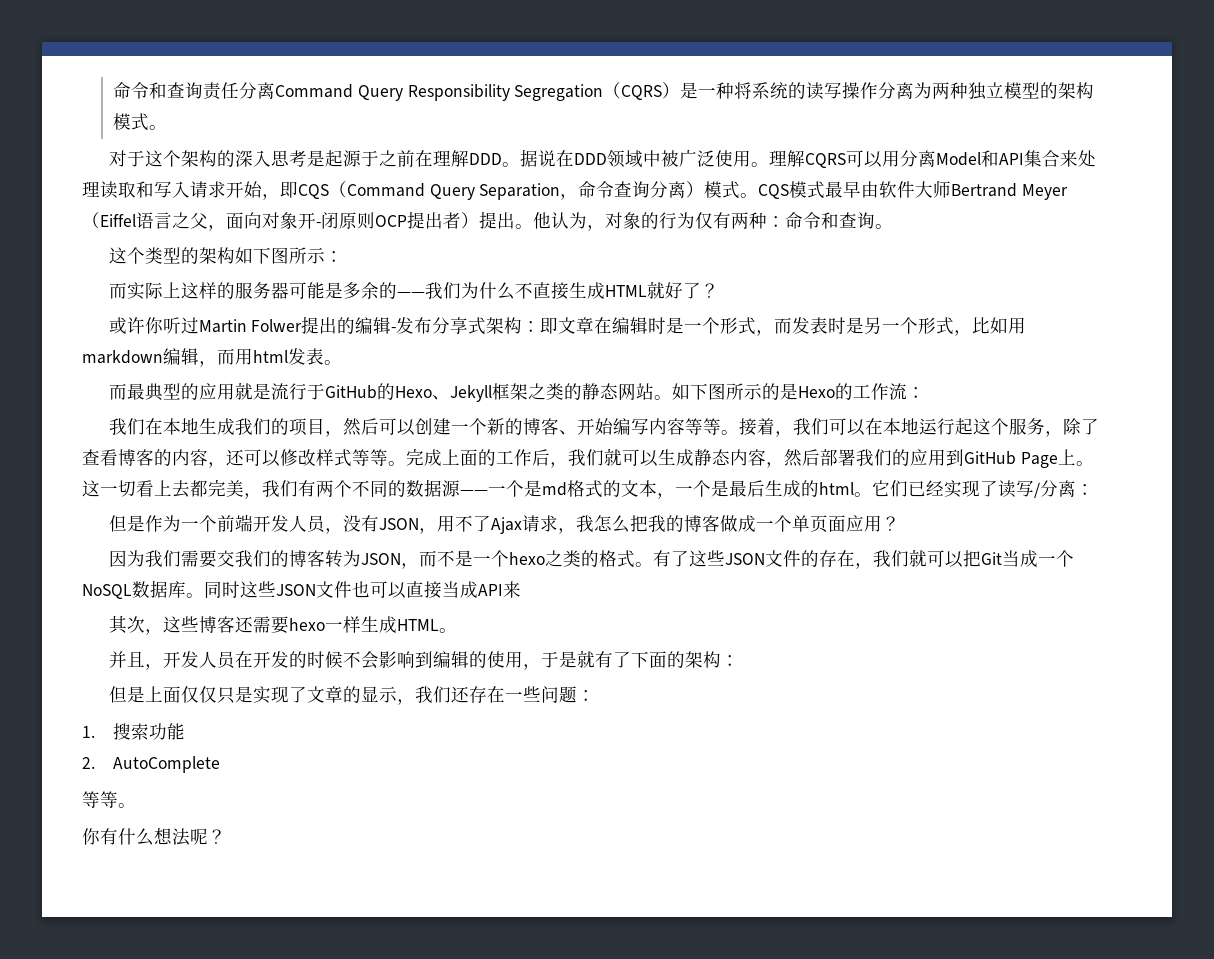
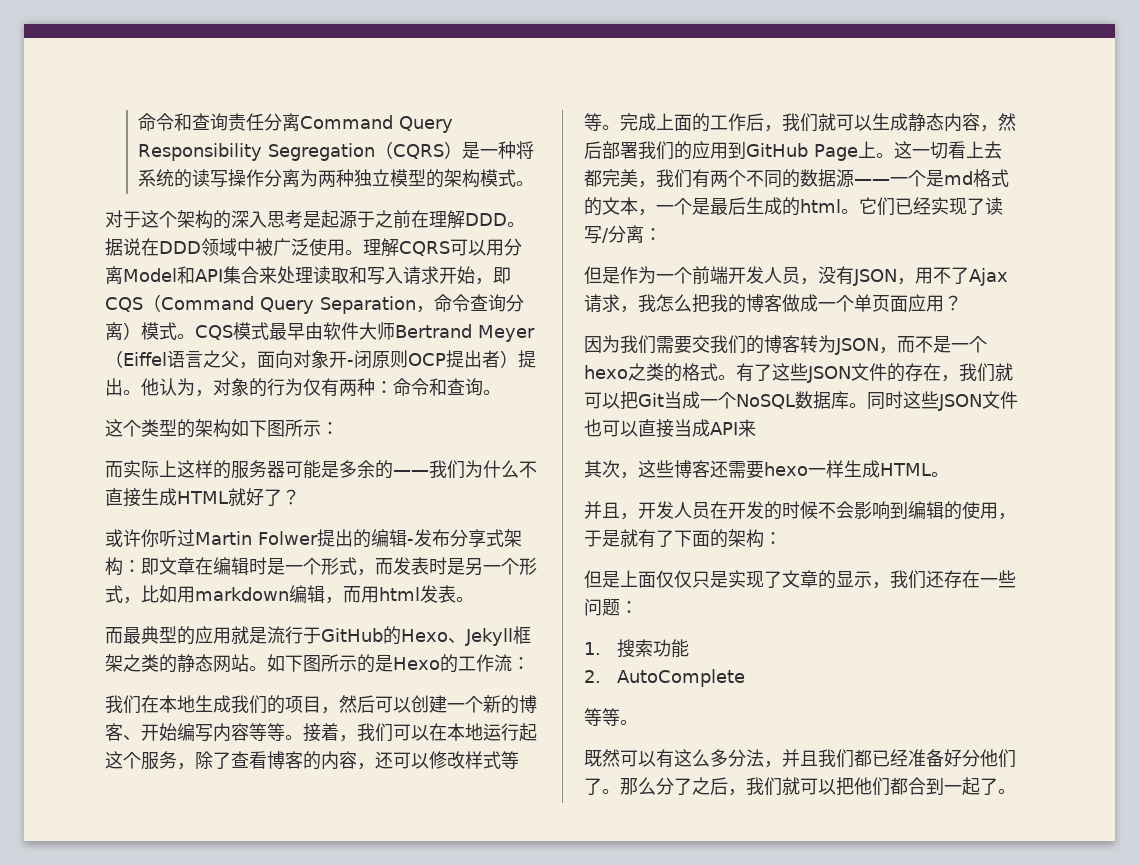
[82,827,226,846] 你有什么想法呢？ -> [584,749,1016,768] [584,777,1016,796] 既然可以有这么多分法，并且我们都已经准备好分他们了。那么分了之后，我们就可以把他们都合到一起了。

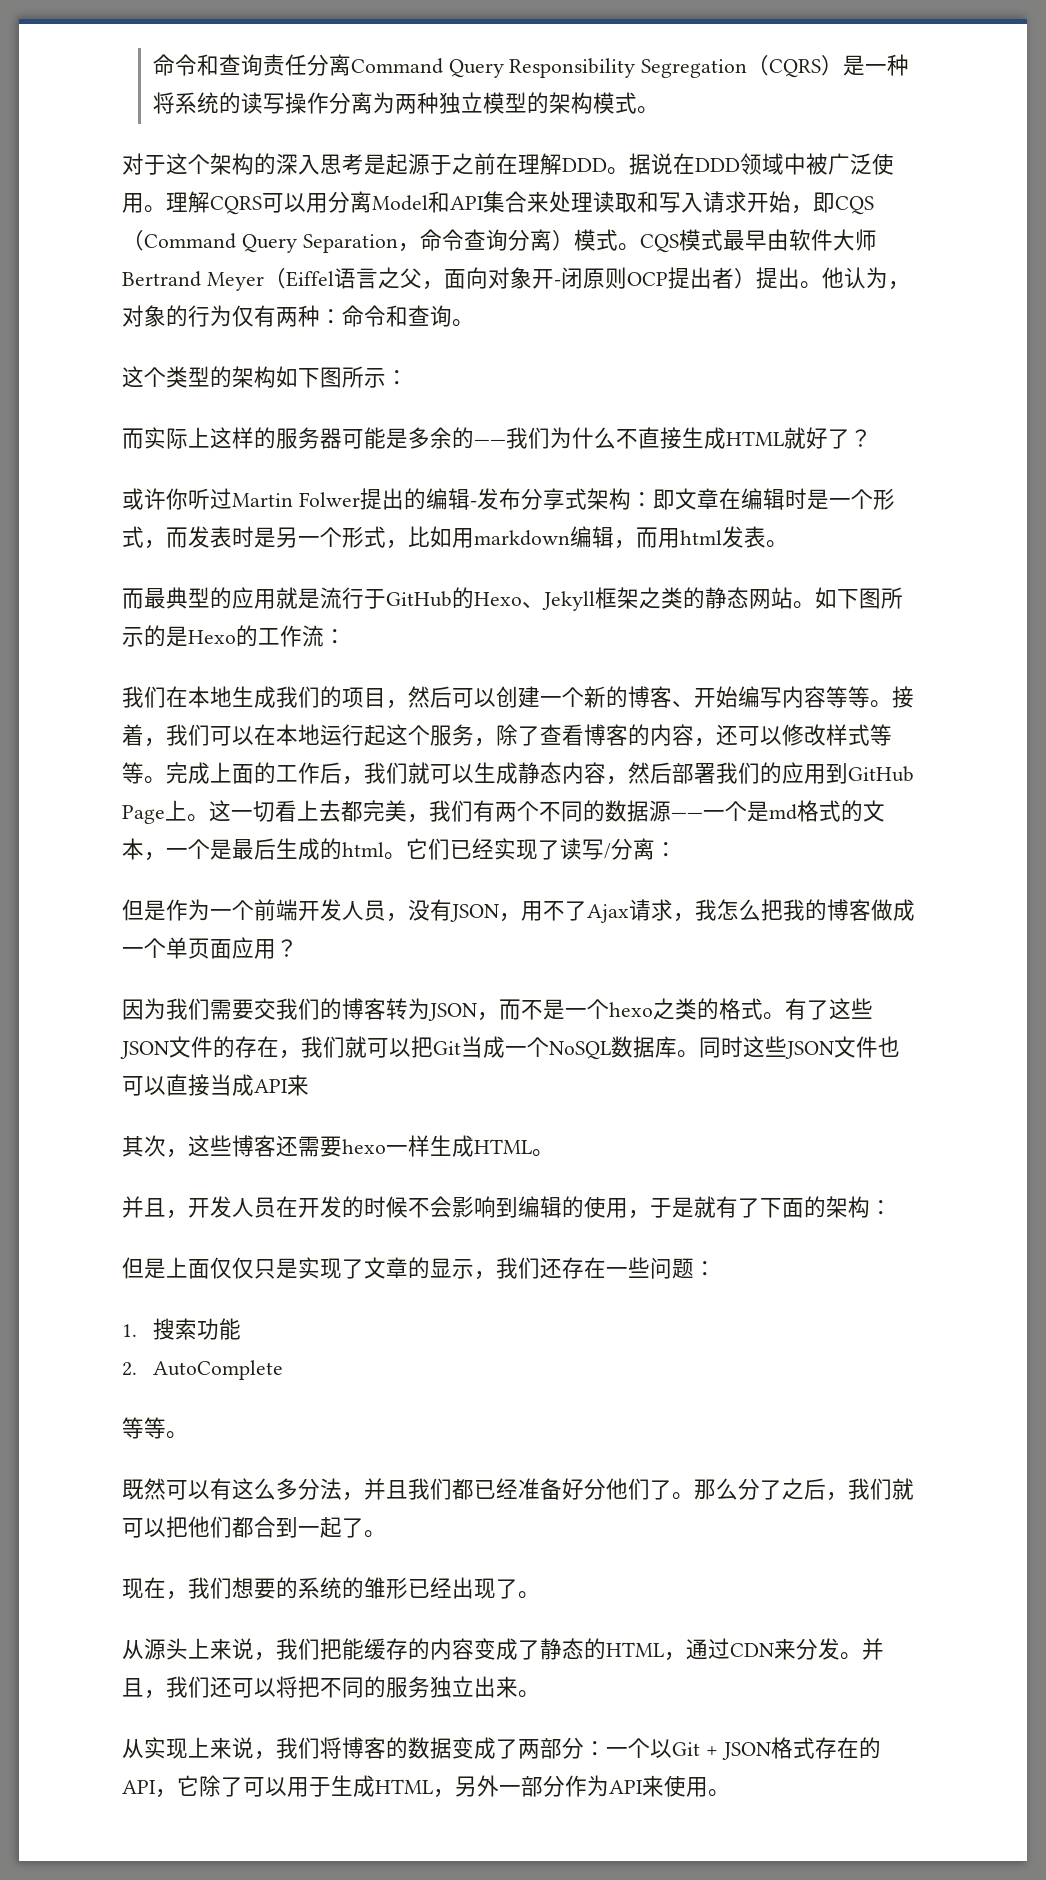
(1016, 791) none -> [122,1577,540,1600] [122,1638,884,1661] [122,1676,540,1699] [122,1737,881,1760] [122,1775,730,1798] // 现在，我们想要的系统的雏形已经出现了。 // 从源头上来说，我们把能缓存的内容变成了静态的HTML，通过CDN来分发。并且，我们还可以将把不同的服务独立出来。 // 从实现上来说，我们将博客的数据变成了两部分：一个以Git + JSON格式存在的API，它除了可以用于生成HTML，另外一部分作为API来使用。

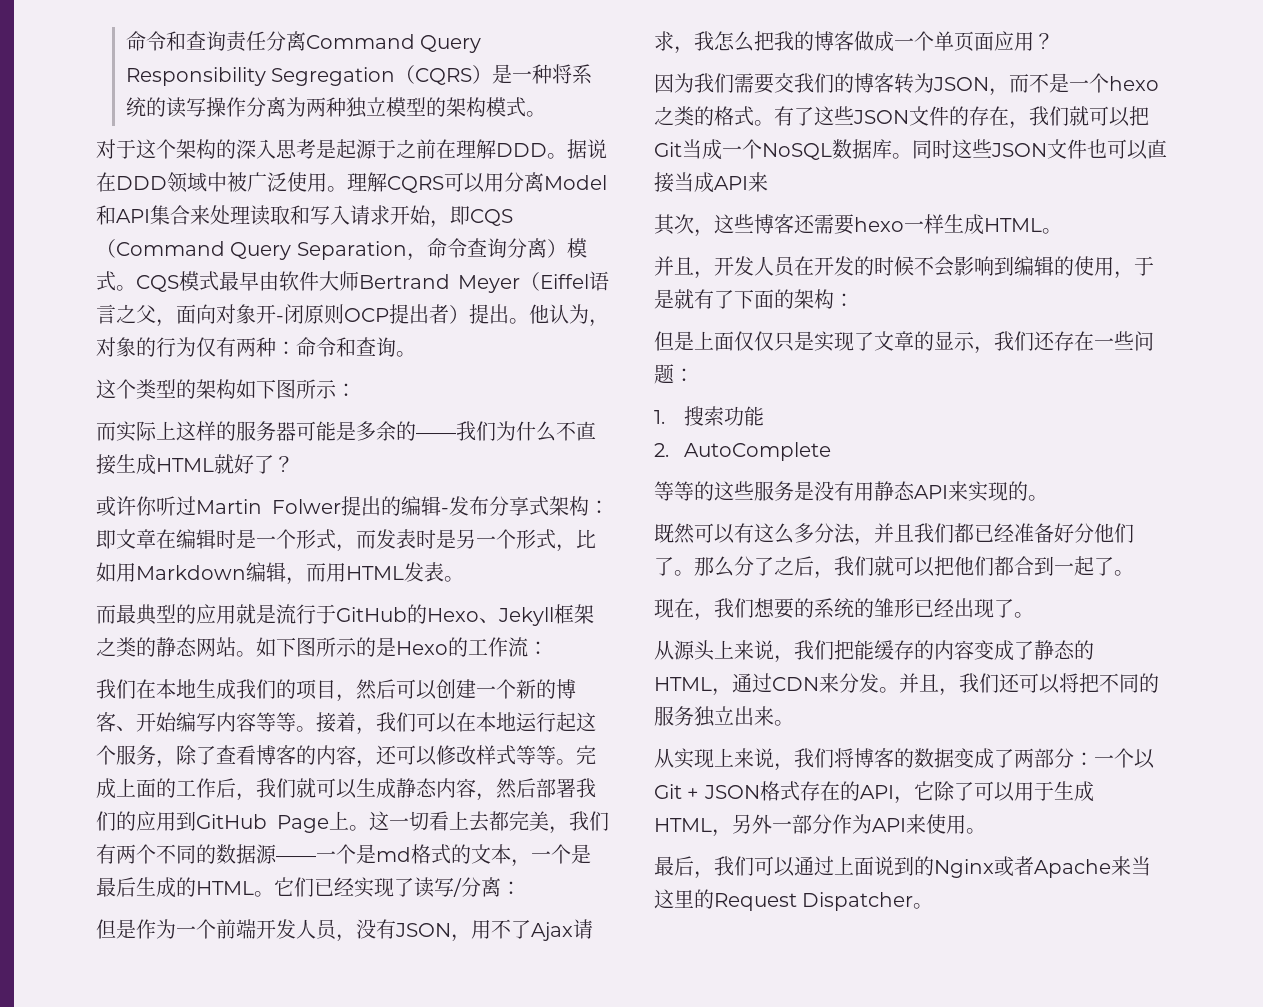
[474,530,570,546] markdown -> [136,565,246,580] Markdown
[680,530,722,545] html -> [346,566,404,580] HTML
[342,842,384,857] html -> [196,881,254,895] HTML
(166, 1428) none -> [694,481,1028,502] 的这些服务是没有用静态API来实现的
(730, 1793) none -> [654,856,1151,879] [654,889,934,911] // 最后，我们可以通过上面说到的Nginx或者Apache来当这里的Request Dispatcher。

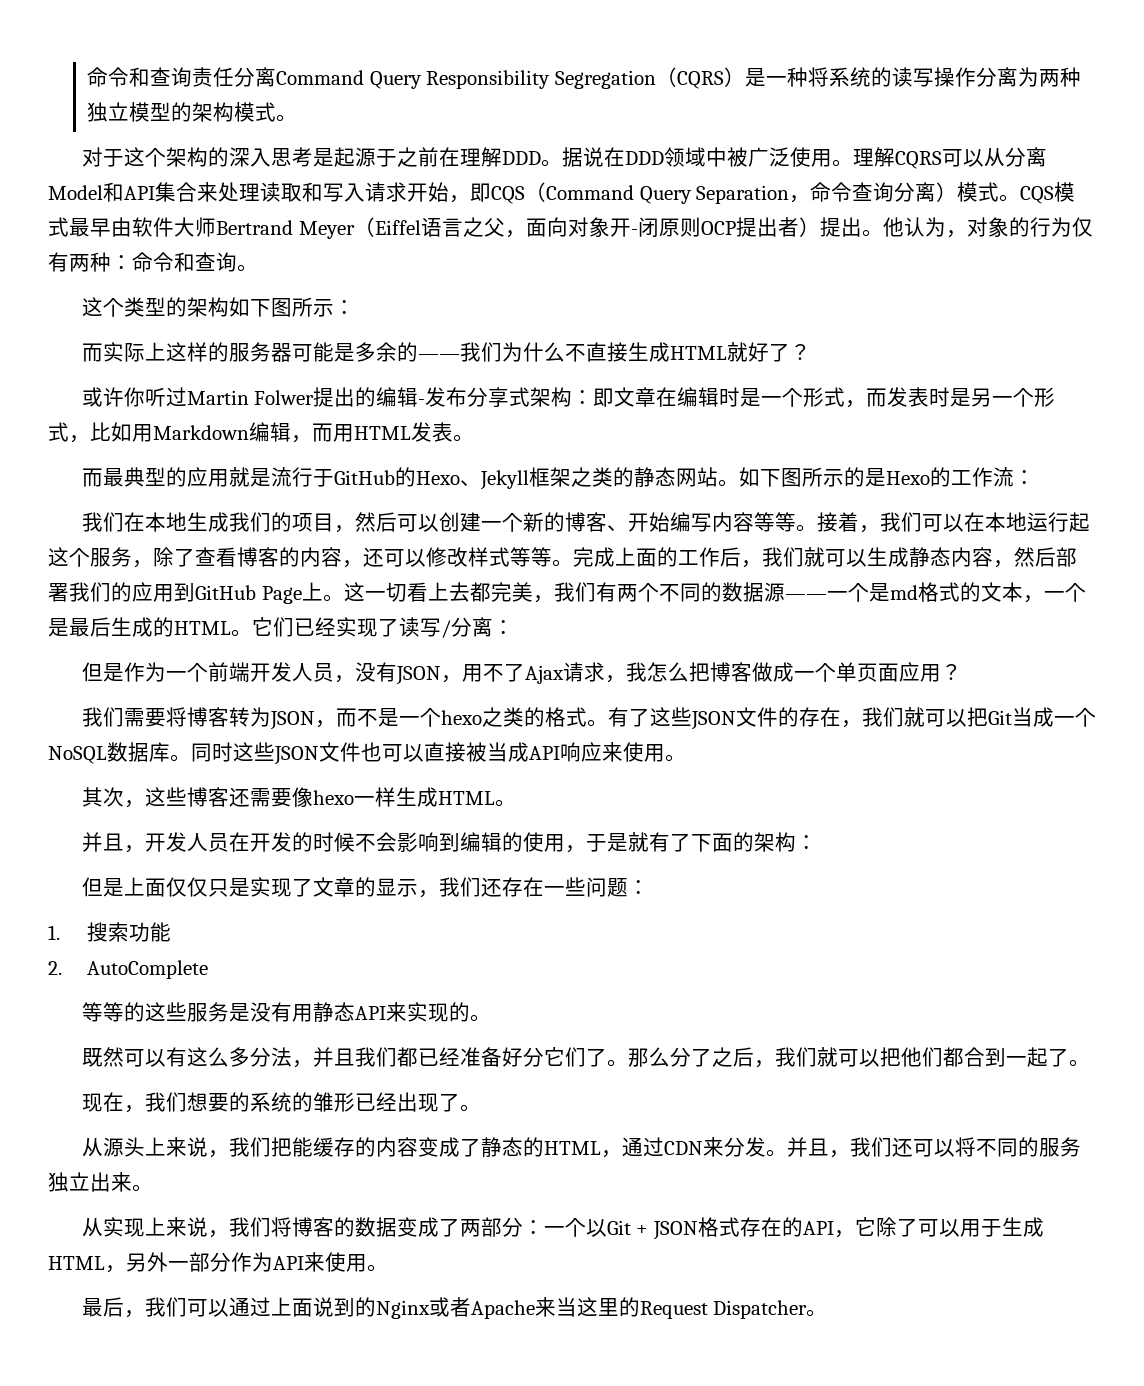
[484,173,504,192] 用 -> [983,148,1005,167] 从
[774,31,814,51] 我的 -> (710, 672) none
[654,73,694,93] 因为 -> (962, 672) none
[774,73,854,93] 交我们的 -> [165,707,187,727] 将
(674, 182) none -> [466,742,487,762] 被
[748,172,768,192] 来 -> [560,742,686,762] 响应来使用。
(854, 224) none -> [291,787,313,807] 像
[1094,523,1114,543] 他 -> [543,1047,565,1066] 它
[1079,673,1099,693] 把 -> (976, 1147) none

